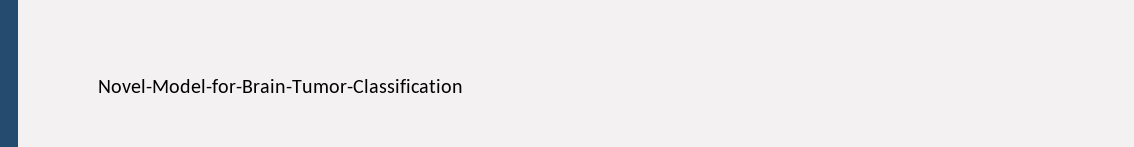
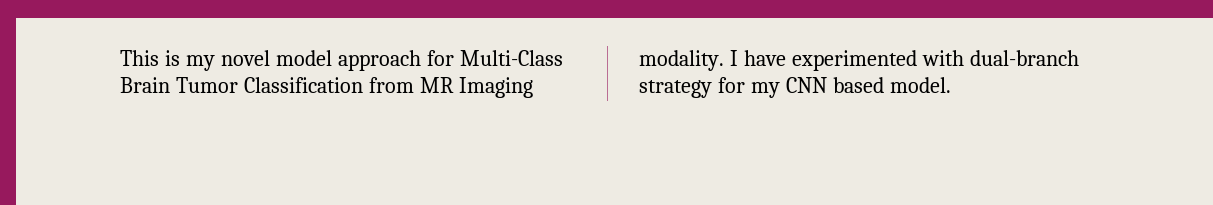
[98,79,463,93] Novel-Model-for-Brain-Tumor-Classification -> [120,50,563,71] [120,77,533,98] [639,50,1079,71] [639,77,951,98] This is my novel model approach for Multi-Class Brain Tumor Classification from MR Imaging modality. I have experimented with dual-branch strategy for my CNN based model.

